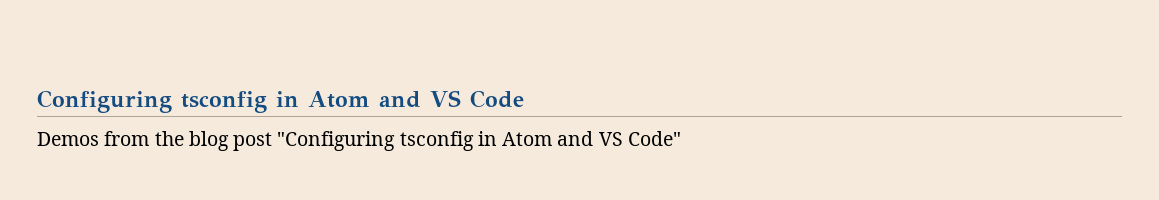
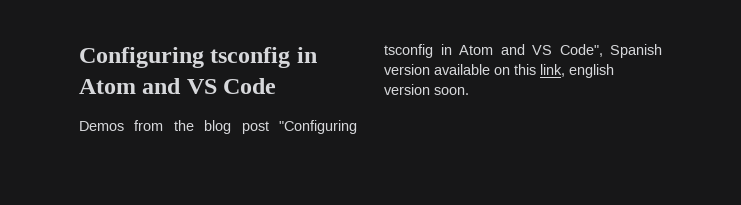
[627,131,681,146] Code" -> [559,44,662,58] [384,64,614,78] [384,84,469,95] Code", Spanish version available on this link, english version soon.

